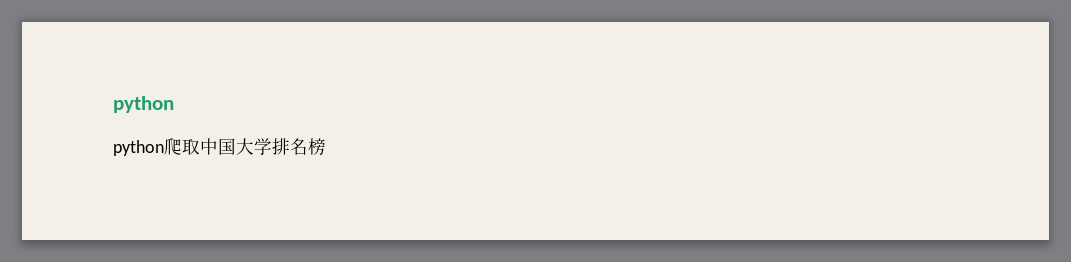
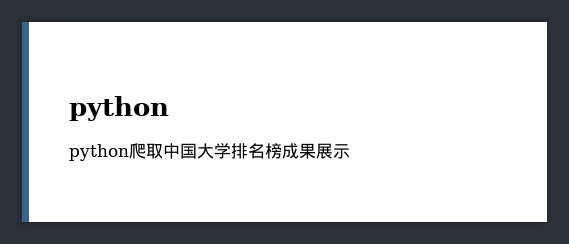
(326, 147) none -> [282,143,350,159] 成果展示

